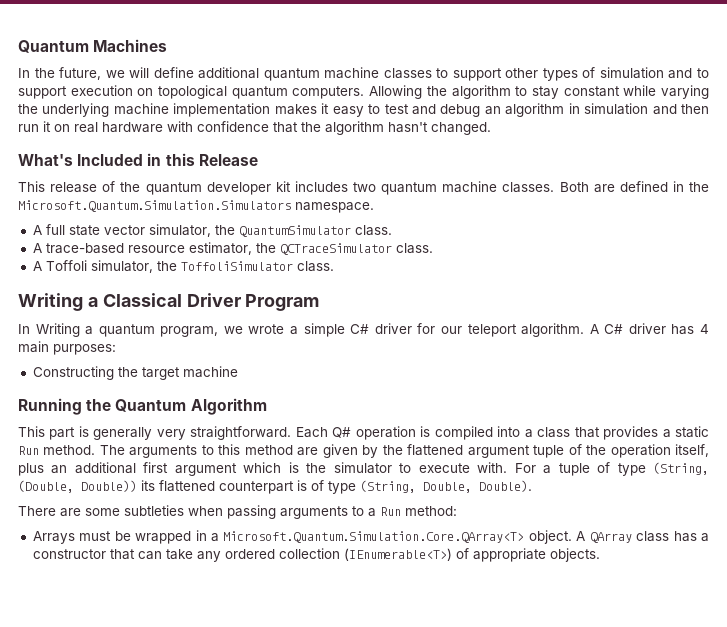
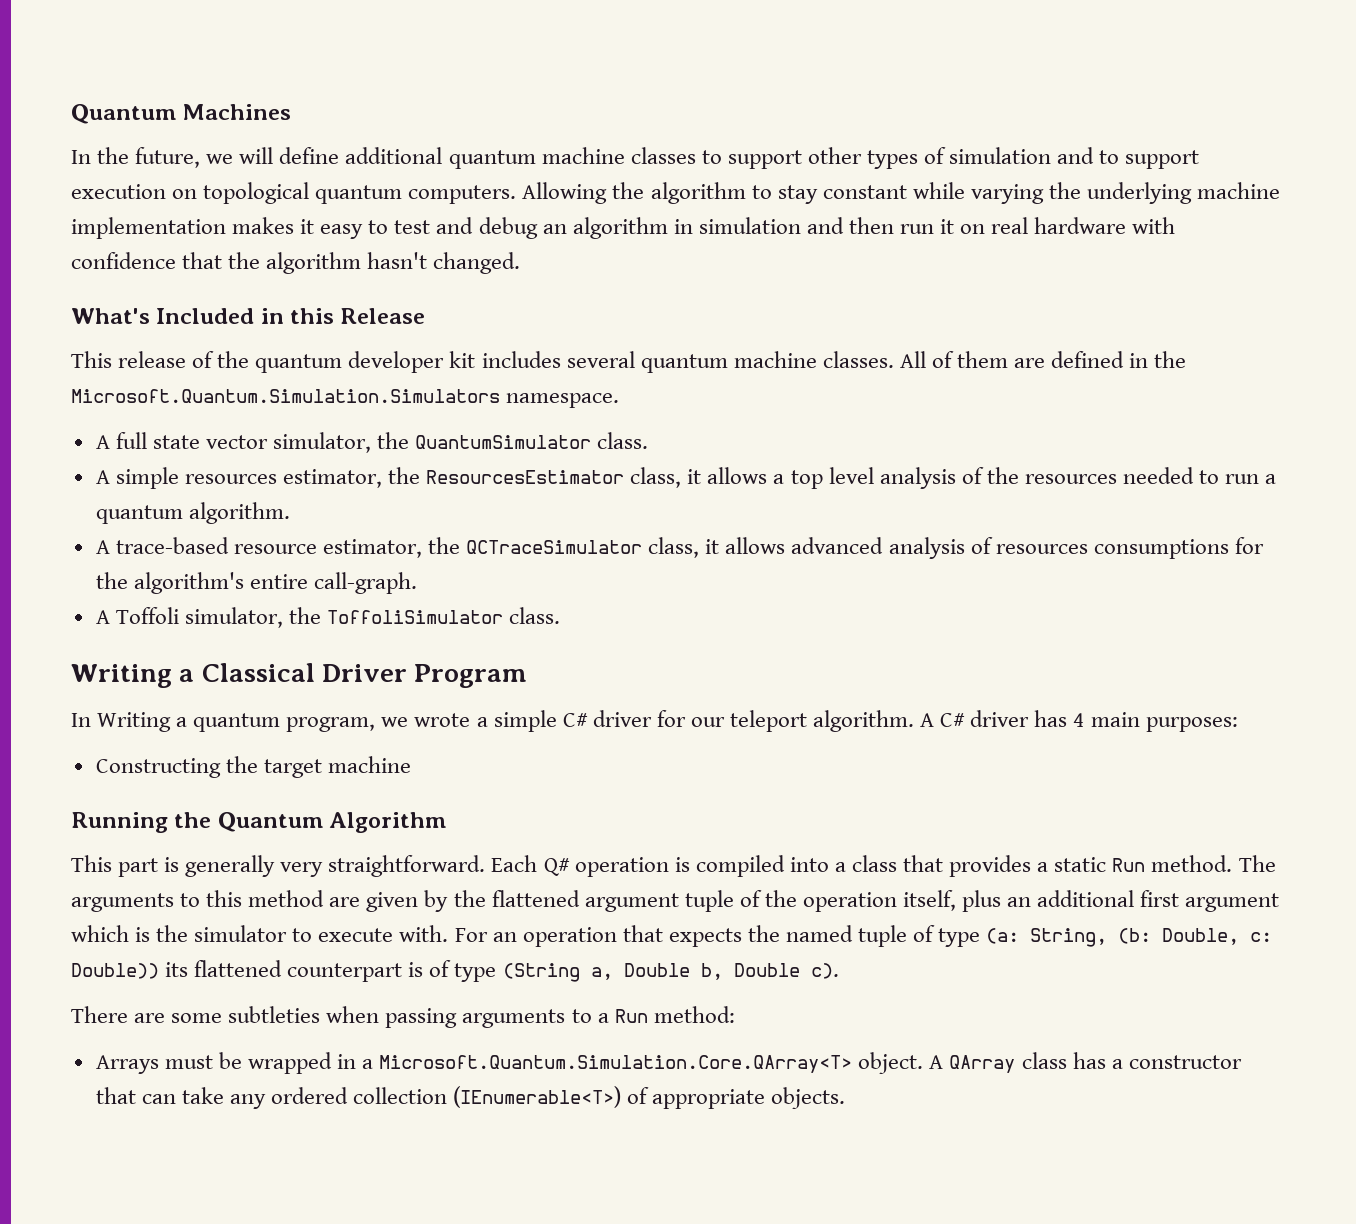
[353,182,376,192] two -> [566,351,635,368] several
[559,182,589,192] Both -> [899,351,1009,368] All of them
(392, 230) none -> [95,467,1277,489] [95,502,290,524] // A simple resources estimator, the ResourcesEstimator class, it allows a top level analysis of the resources needed to run a quantum algorithm.
[395,243,433,254] class. -> [648,537,1264,559] [95,572,417,594] class, it allows advanced analysis of resources consumptions for the algorithm's entire call-graph.
[543,462,710,476] [18,480,74,493] a tuple of type (String, (Double, -> [492,925,1273,947] an operation that expects the named tuple of type (a: String, (b: Double, c:
[360,480,532,493] (String, Double, Double). -> [502,963,839,982] (String a, Double b, Double c).

